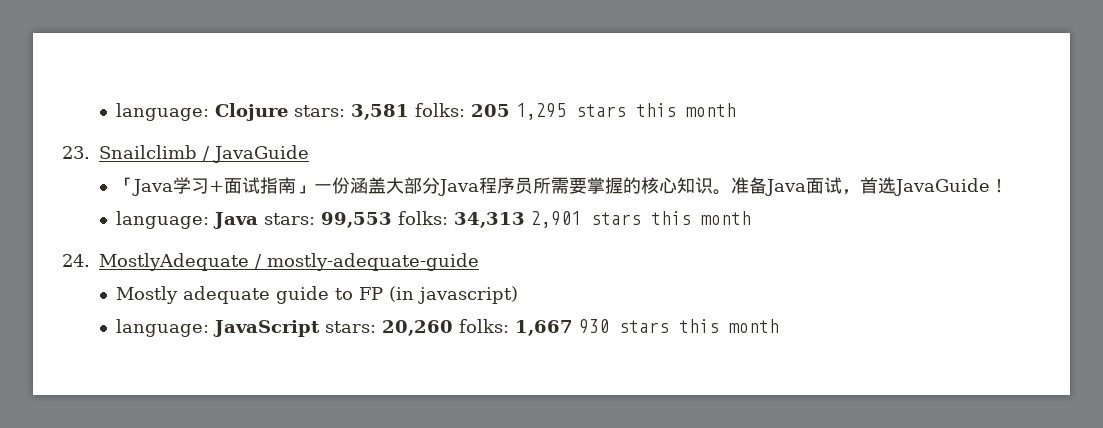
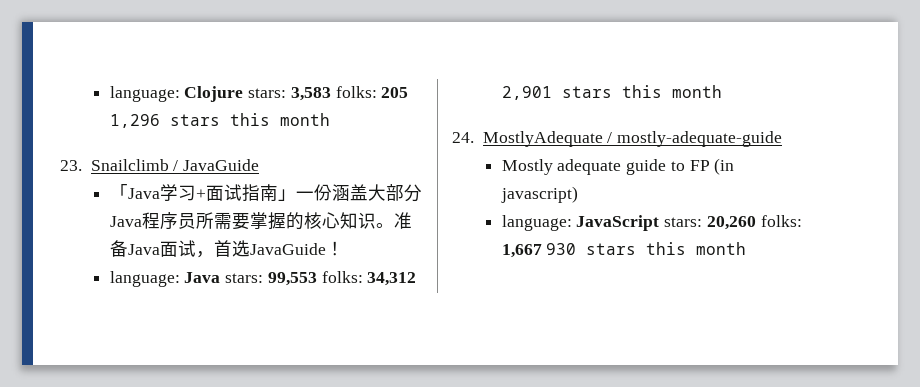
[350,104,409,120] 3,581 -> [290,87,331,101] 3,583
[515,103,566,120] 1,295 -> [109,114,160,128] 1,296
[453,212,525,228] 34,313 -> [367,272,417,286] 34,312

